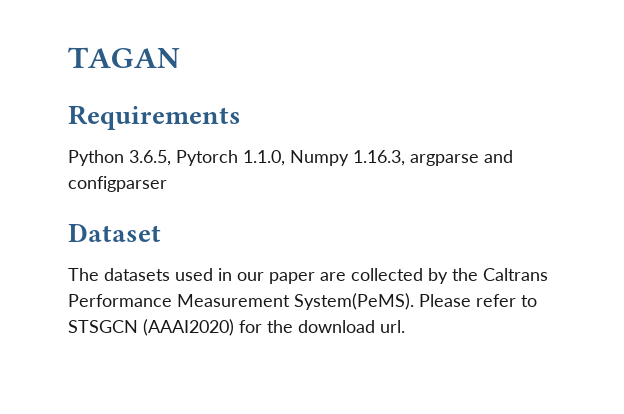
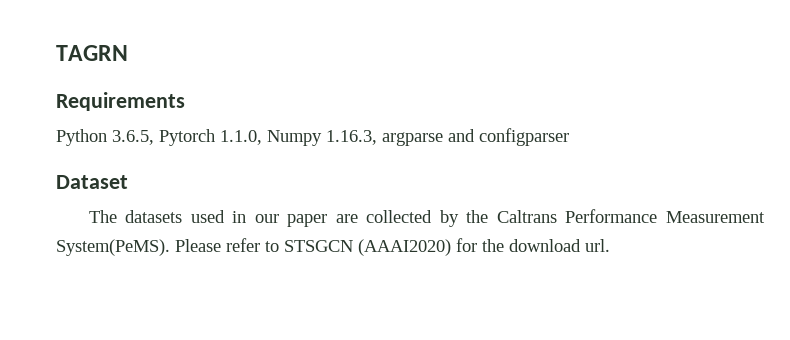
[68,47,180,68] TAGAN -> [56,45,128,61] TAGRN

